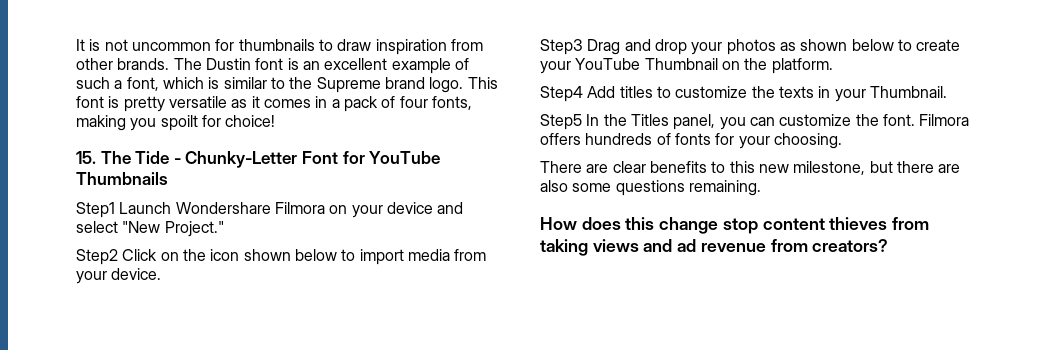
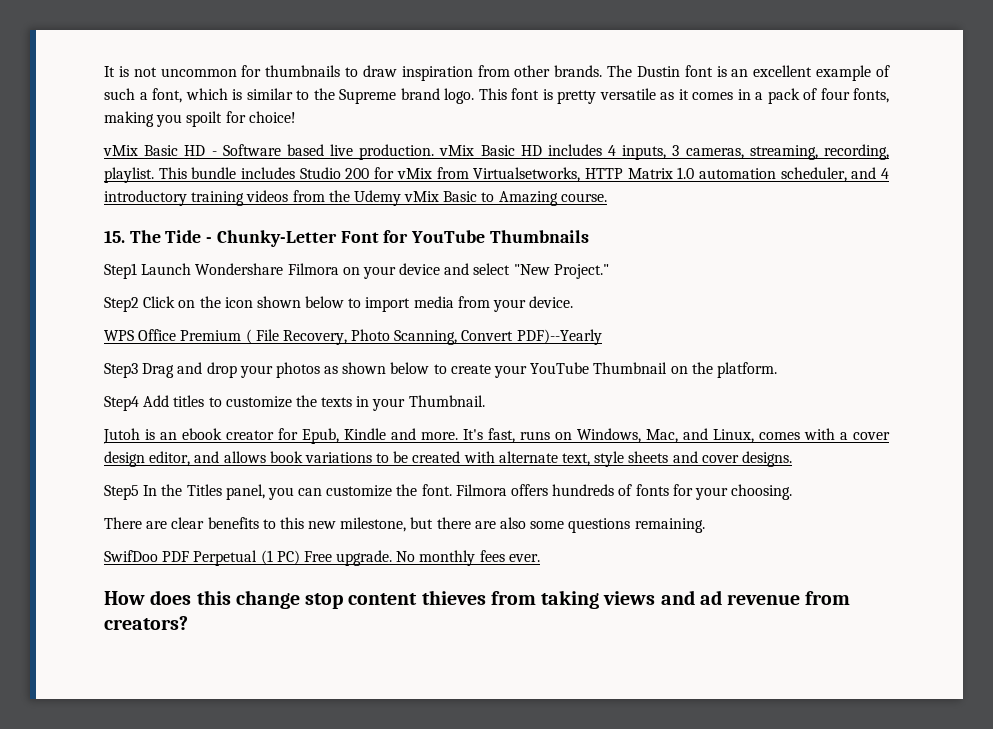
(276, 121) none -> [103,144,889,160] [104,167,889,183] [104,190,607,206] // vMix Basic HD - Software based live production. vMix Basic HD includes 4 inputs, 3 cameras, streaming, recording, playlist. This bundle includes Studio 200 for vMix from Virtualsetworks, HTTP Matrix 1.0 automation scheduler, and 4 introductory training videos from the Udemy vMix Basic to Amazing course.
(162, 274) none -> [104,329,602,345] // WPS Office Premium ( File Recovery, Photo Scanning, Convert PDF)--Yearly
(947, 92) none -> [103,428,890,444] [104,451,792,467] // Jutoh is an ebook creator for Epub, Kindle and more. It's fast, runs on Windows, Mac, and Linux, comes with a cover design editor, and allows book variations to be created with alternate text, style sheets and cover designs.
(761, 188) none -> [104,550,540,566] // SwifDoo PDF Perpetual (1 PC) Free upgrade. No monthly fees ever.

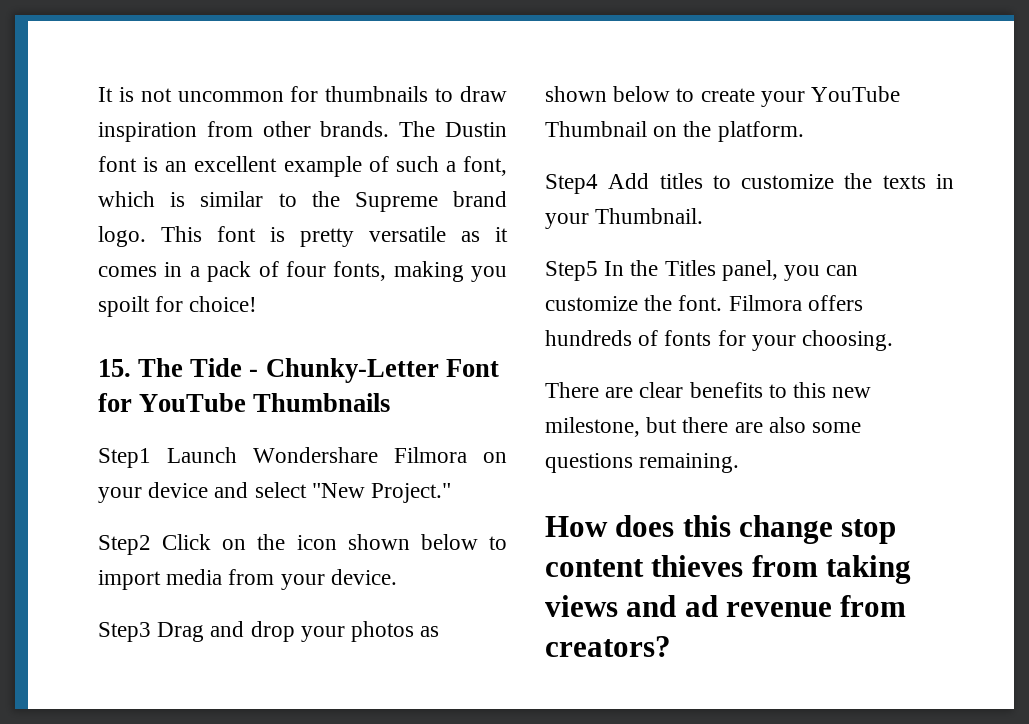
[103,144,889,160] [104,167,889,183] [104,190,607,206] // vMix Basic HD - Software based live production. vMix Basic HD includes 4 inputs, 3 cameras, streaming, recording, playlist. This bundle includes Studio 200 for vMix from Virtualsetworks, HTTP Matrix 1.0 automation scheduler, and 4 introductory training videos from the Udemy vMix Basic to Amazing course. -> (258, 304) none
[104,329,602,345] // WPS Office Premium ( File Recovery, Photo Scanning, Convert PDF)--Yearly -> (397, 577) none
[103,428,890,444] [104,451,792,467] // Jutoh is an ebook creator for Epub, Kindle and more. It's fast, runs on Windows, Mac, and Linux, comes with a cover design editor, and allows book variations to be created with alternate text, style sheets and cover designs. -> (704, 216) none
[104,550,540,566] // SwifDoo PDF Perpetual (1 PC) Free upgrade. No monthly fees ever. -> (740, 463) none

